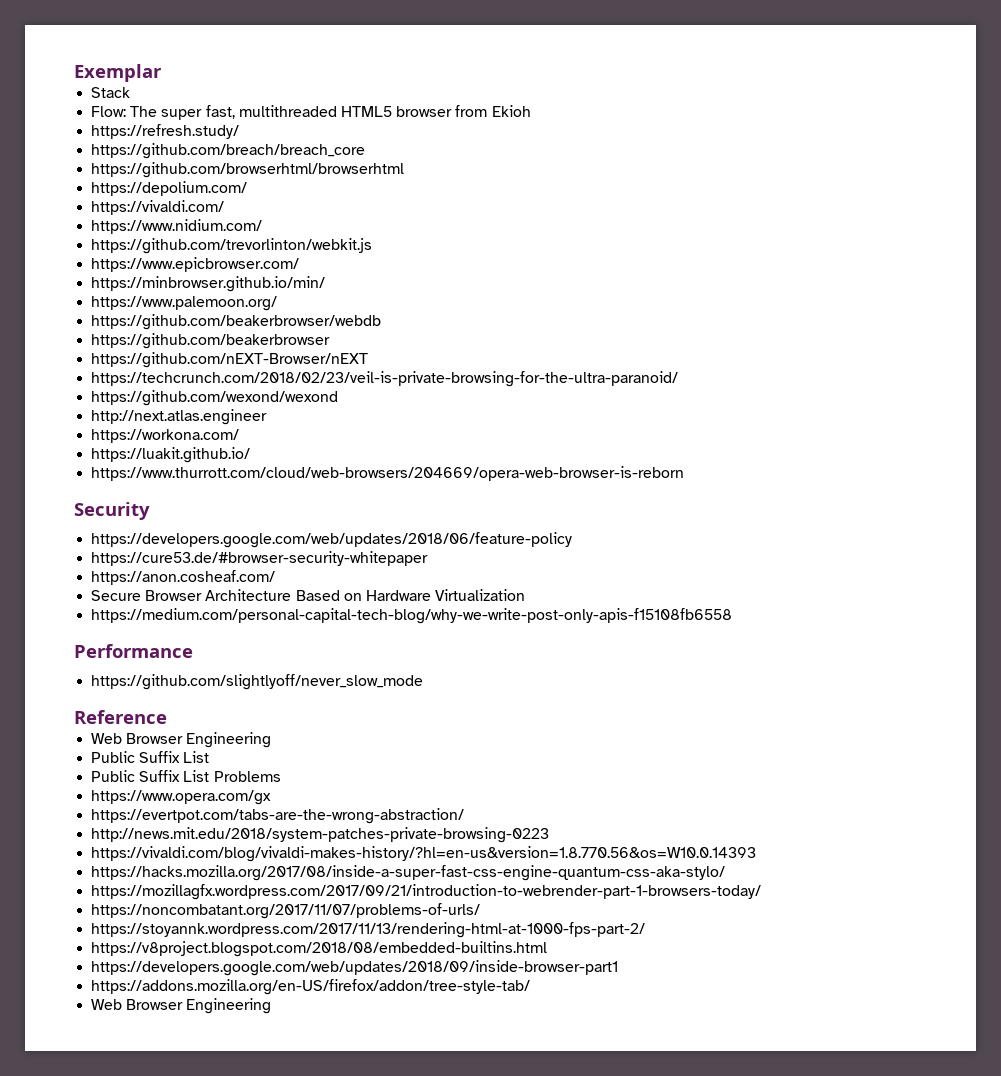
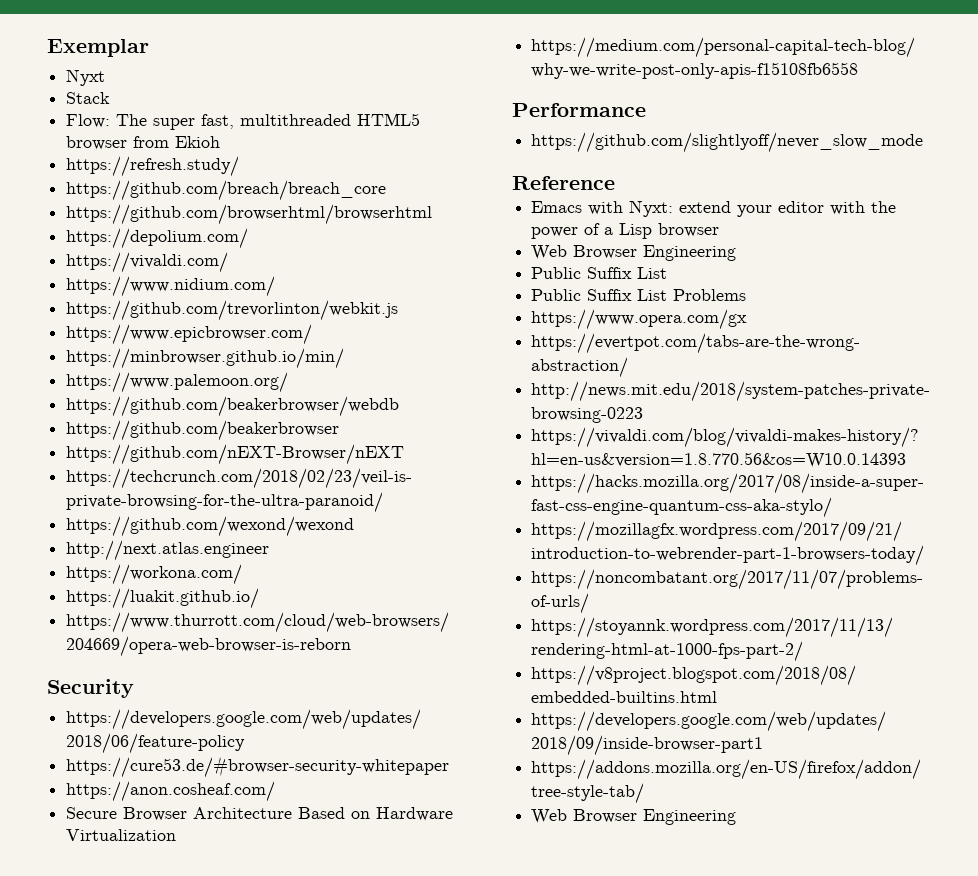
(162, 73) none -> [66,69,106,86] // Nyxt
(167, 717) none -> [531,200,897,217] [531,223,720,239] // Emacs with Nyxt: extend your editor with the power of a Lisp browser

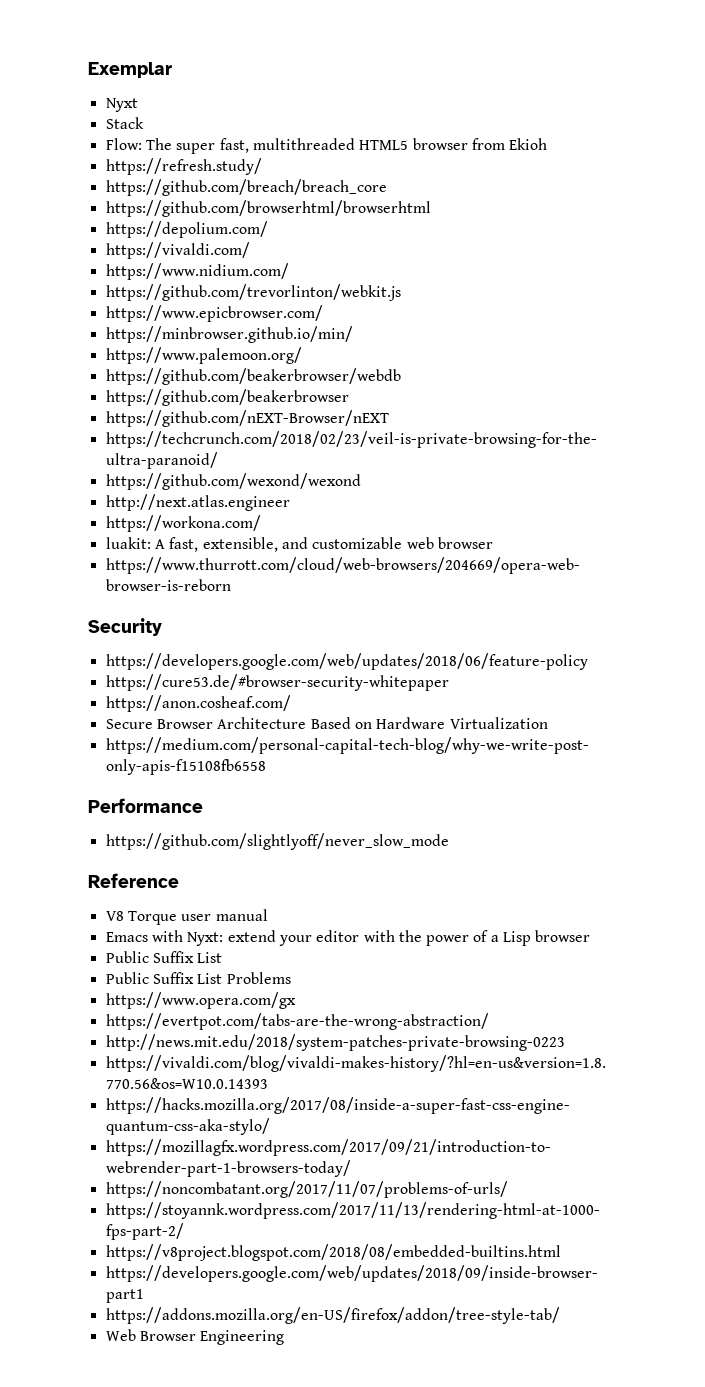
[66,588,260,609] https://luakit.github.io/ -> [105,537,493,552] luakit: A fast, extensible, and customizable web browser
(615, 183) none -> [105,909,268,925] // V8 Torque user manual
[531,245,737,261] // Web Browser Engineering -> (591, 936) none

